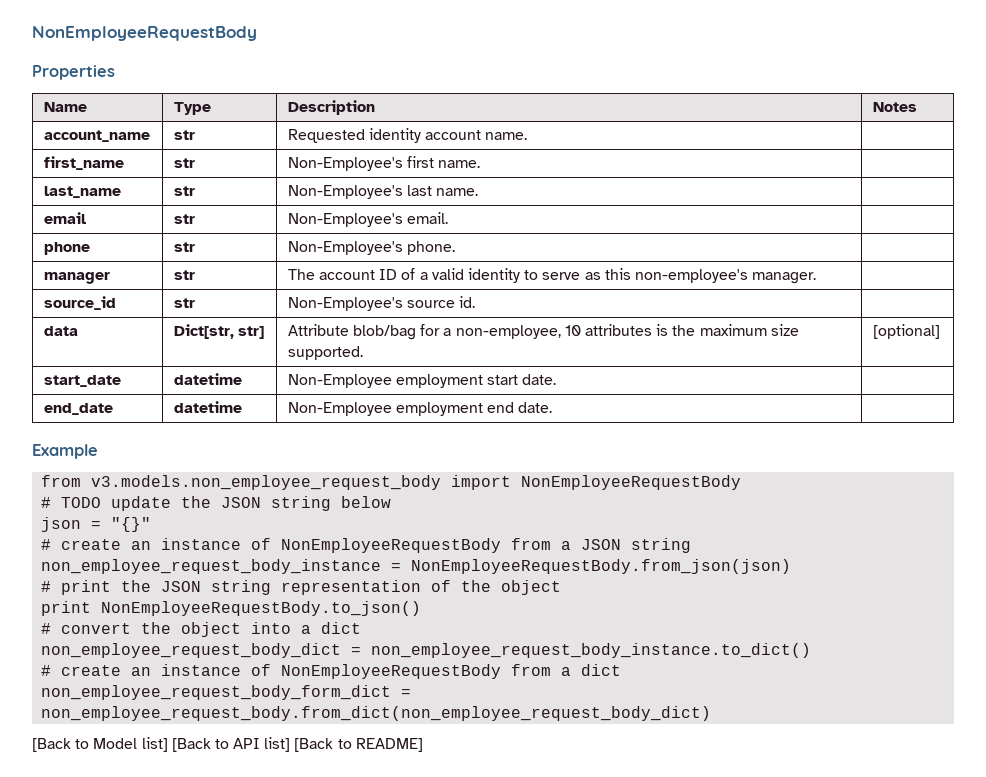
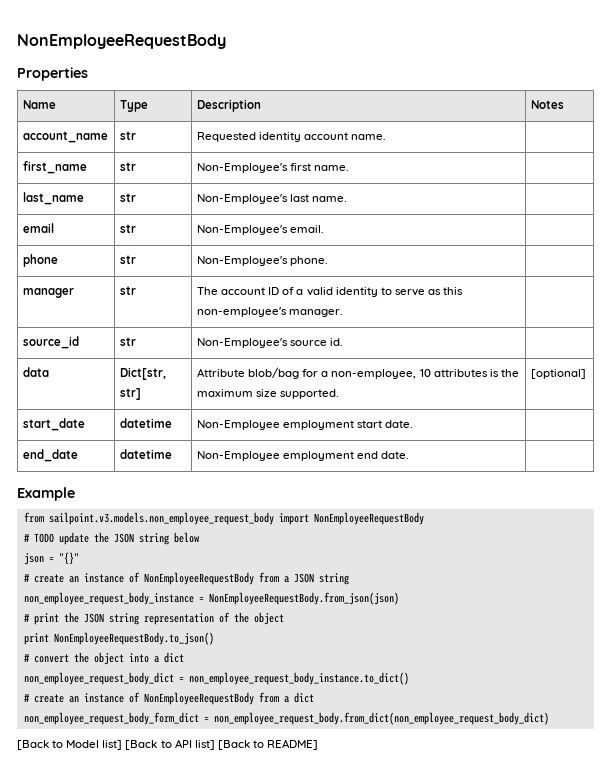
[91,475,442,490] v3.models.non_employee_request_body -> [48,512,274,525] sailpoint.v3.models.non_employee_request_body

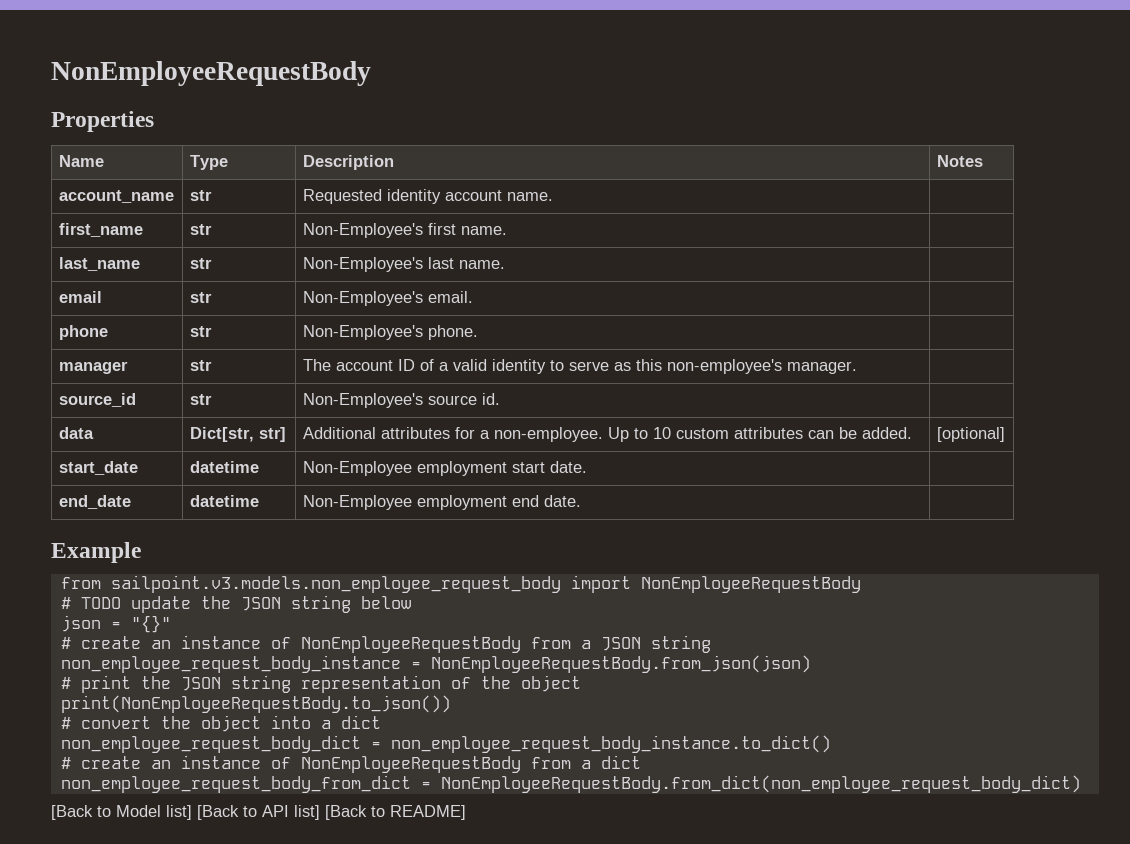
[196,367,519,379] [196,389,340,399] Attribute blob/bag for a non-employee, 10 attributes is the maximum size supported. -> [302,427,912,442] Additional attributes for a non-employee. Up to 10 custom attributes can be added.
[23,632,214,645] print NonEmployeeRequestBody.to_json() -> [60,695,451,713] print(NonEmployeeRequestBody.to_json())
[23,712,549,725] non_employee_request_body_form_dict = non_employee_request_body.from_dict(non_employee_request_body_dict) -> [60,775,1081,793] non_employee_request_body_from_dict = NonEmployeeRequestBody.from_dict(non_employee_request_body_dict)

